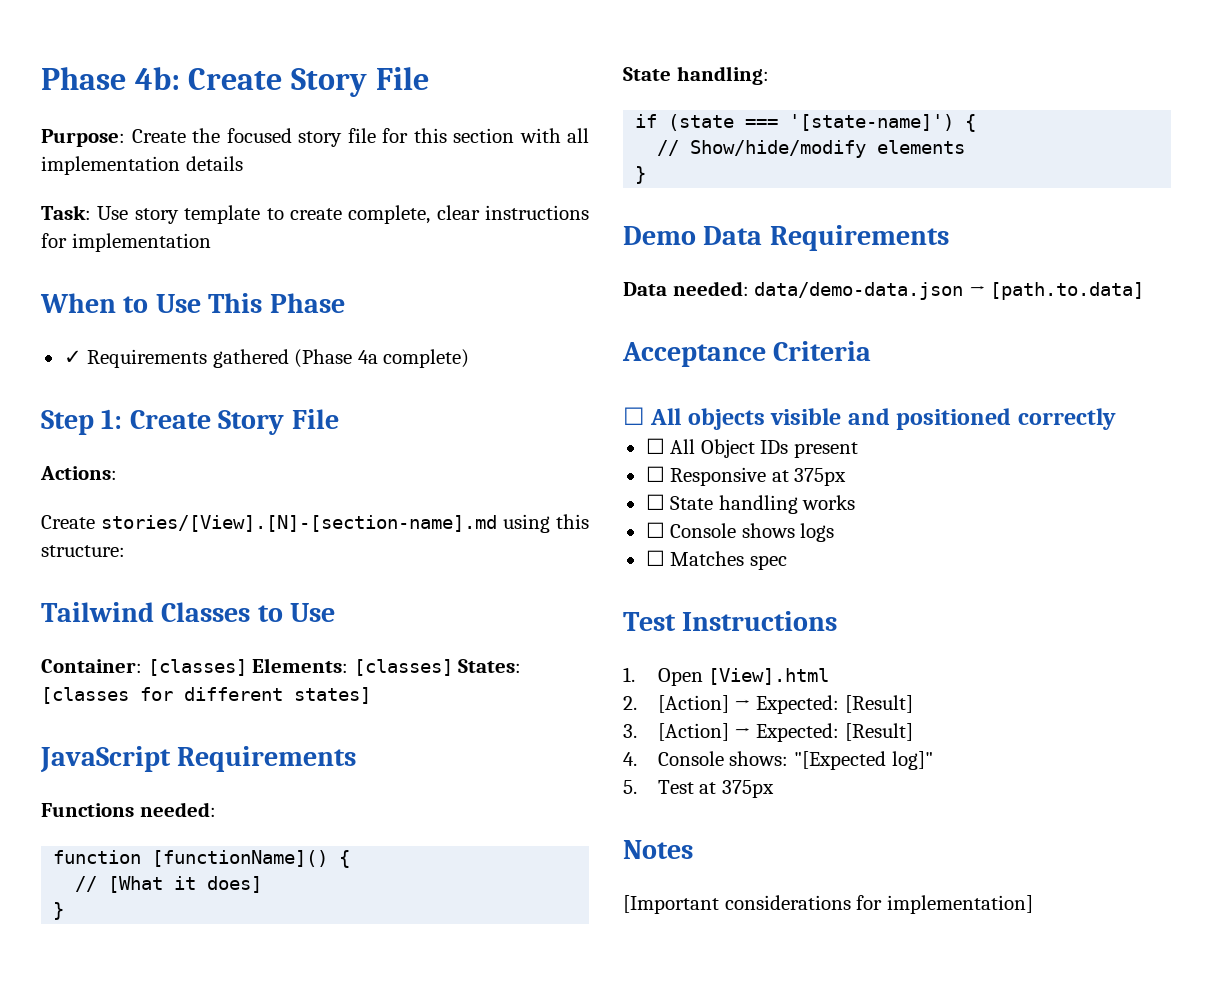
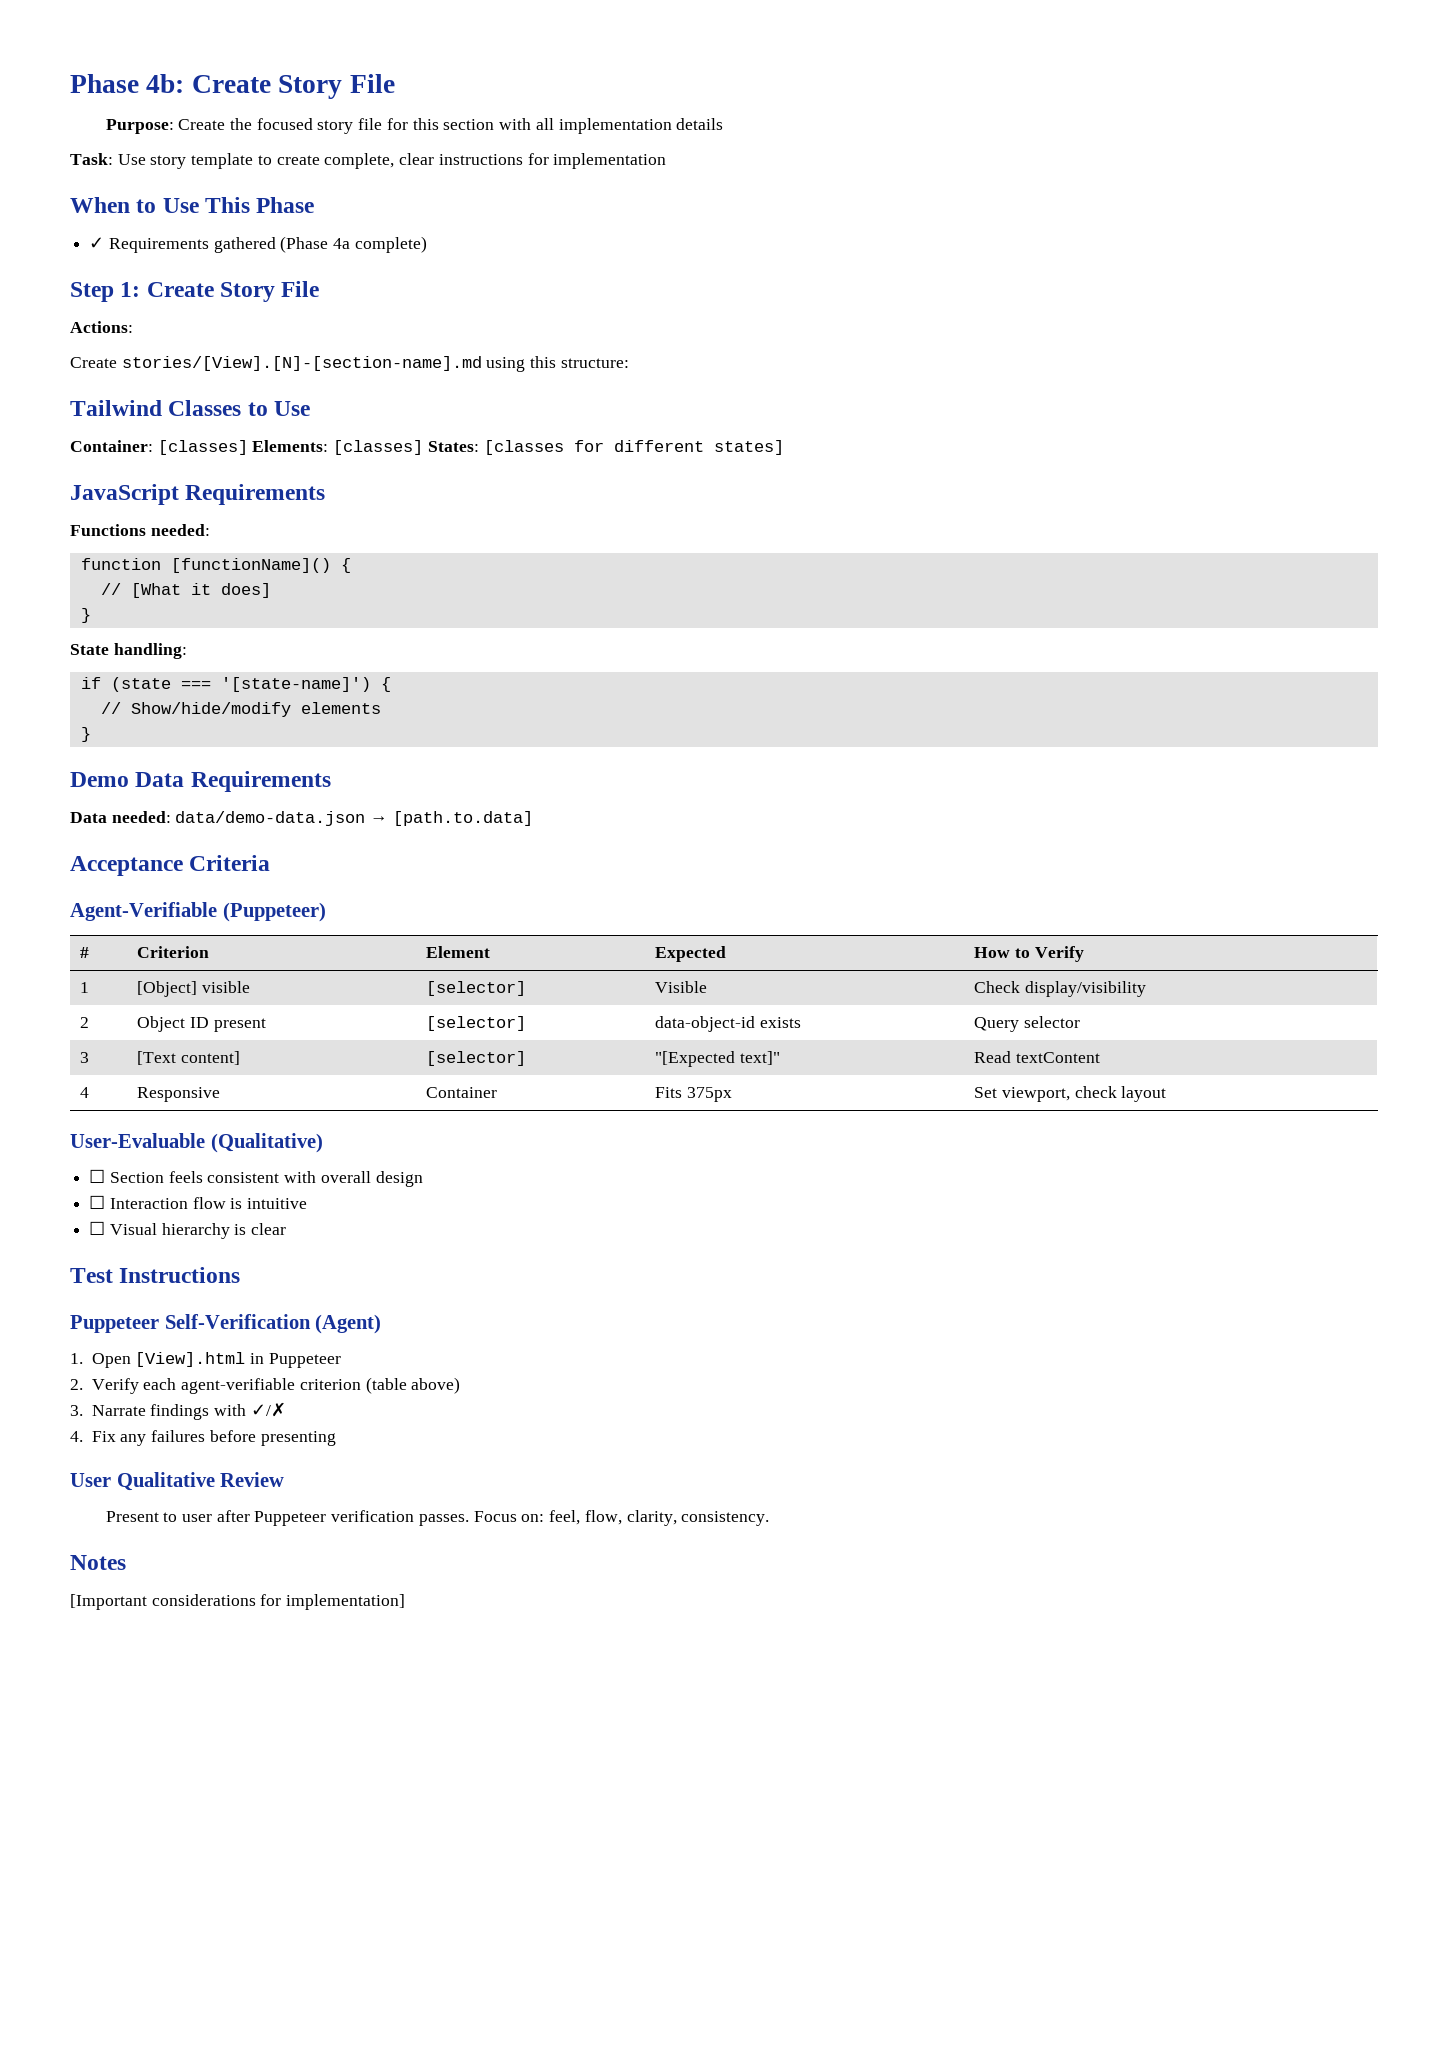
[623,407,1116,430] [645,438,858,458] [645,466,847,486] [645,494,856,514] [645,522,835,542] [645,550,787,570] ☐ All objects visible and positioned correctly // ☐ All Object IDs present // ☐ Responsive at 375px // ☐ State handling works // ☐ Console shows logs // ☐ Matches spec -> [70,902,326,922] [80,947,90,958] [137,946,210,958] [426,946,491,958] [655,946,727,962] [974,946,1084,962] [80,982,90,993] [137,981,250,997] [426,981,527,996] [655,981,708,993] [974,981,1146,997] [80,1017,90,1028] [137,1016,266,1032] [426,1016,527,1031] [655,1016,801,1032] [974,1016,1080,1032] [80,1052,90,1063] [137,1051,240,1065] [426,1051,527,1066] [655,1051,780,1067] [974,1051,1100,1063] [80,1087,90,1098] [137,1087,221,1102] [426,1087,498,1098] [655,1087,732,1102] [974,1086,1167,1102] [70,1133,323,1153] [89,1169,423,1187] [89,1195,308,1209] [89,1221,287,1239] Agent-Verifiable (Puppeteer) // # | Criterion | Element | Expected | How to Verify // 1 | [Object] visible | [selector] | Visible | Check display/visibility // 2 | Object ID present | [selector] | data-object-id exists | Query selector // 3 | [Text content] | [selector] | "[Expected text]" | Read textContent // 4 | Responsive | Container | Fits 375px | Set viewport, check layout // User-Evaluable (Qualitative) // ☐ Section feels consistent with overall design // ☐ Interaction flow is intuitive // ☐ Visual hierarchy is clear
(838, 621) none -> [70,1314,382,1334] // Puppeteer Self-Verification (Agent)
(830, 676) none -> [250,1353,341,1368] in Puppeteer
[657,695,913,714] [623,723,913,742] [623,751,933,770] [623,780,775,798] [Action] → Expected: [Result] // 3. [Action] → Expected: [Result] // 4. Console shows: "[Expected log]" // 5. Test at 375px -> [91,1377,461,1394] [70,1402,286,1420] [70,1430,336,1446] [70,1472,285,1491] [105,1510,770,1526] Verify each agent-verifiable criterion (table above) // 3. Narrate findings with ✓/✗ // 4. Fix any failures before presenting // User Qualitative Review // Present to user after Puppeteer verification passes. Focus on: feel, flow, clarity, consistency.

